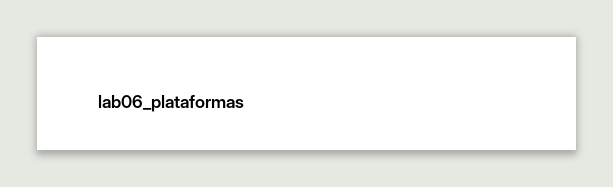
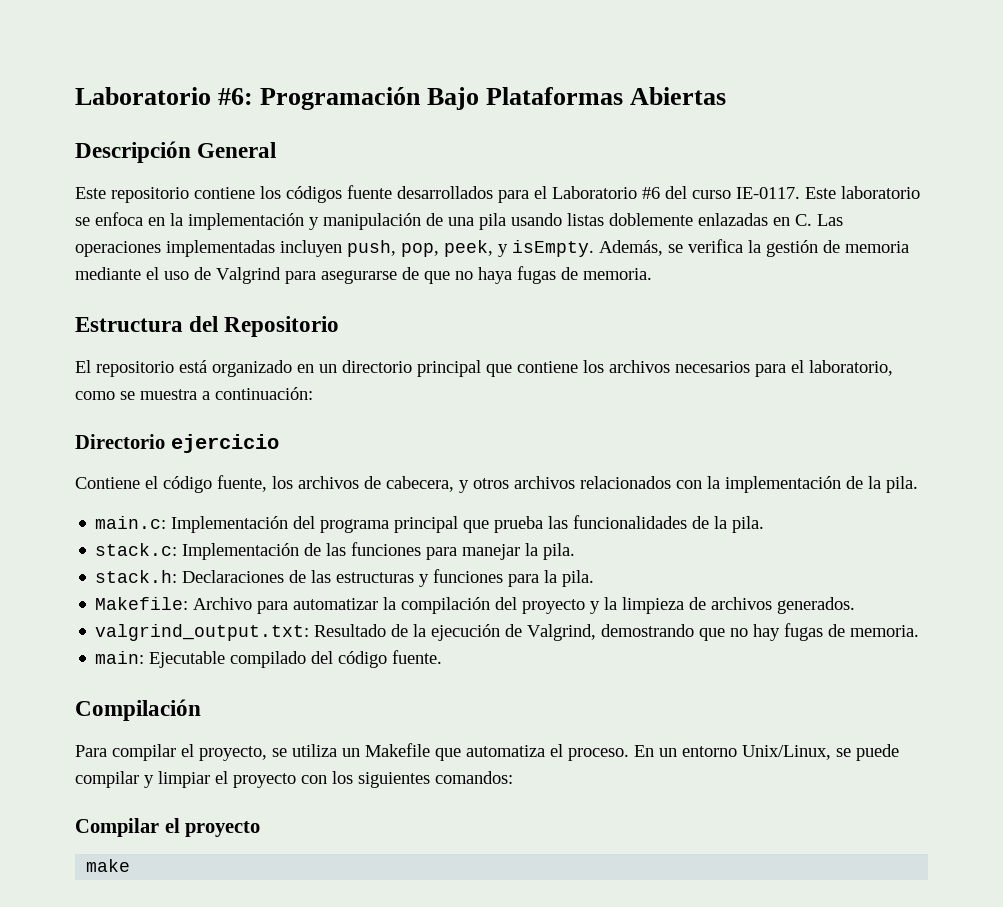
[98,95,244,112] lab06_plataformas -> [75,87,727,110] [75,141,277,163] [75,185,920,203] [75,212,843,230] [75,239,909,257] [75,266,652,284] [75,316,340,337] [75,360,893,377] [75,387,313,400] [75,434,279,453] [75,475,918,493] [95,515,765,533] [95,542,576,560] [95,569,595,587] [95,597,856,614] [95,623,920,641] [95,650,443,668] [75,699,201,721] [75,743,899,761] [75,771,513,788] [75,818,261,837] [86,859,131,872] Laboratorio #6: Programación Bajo Plataformas Abiertas // Descripción General // Este repositorio contiene los códigos fuente desarrollados para el Laboratorio #6 del curso IE-0117. Este laboratorio se enfoca en la implementación y manipulación de una pila usando listas doblemente enlazadas en C. Las operaciones implementadas incluyen push, pop, peek, y isEmpty. Además, se verifica la gestión de memoria mediante el uso de Valgrind para asegurarse de que no haya fugas de memoria. // Estructura del Repositorio // El repositorio está organizado en un directorio principal que contiene los archivos necesarios para el laboratorio, como se muestra a continuación: // Directorio ejercicio // Contiene el código fuente, los archivos de cabecera, y otros archivos relacionados con la implementación de la pila. // main.c: Implementación del programa principal que prueba las funcionalidades de la pila. // stack.c: Implementación de las funciones para manejar la pila. // stack.h: Declaraciones de las estructuras y funciones para la pila. // Makefile: Archivo para automatizar la compilación del proyecto y la limpieza de archivos generados. // valgrind_output.txt: Resultado de la ejecución de Valgrind, demostrando que no hay fugas de memoria. // main: Ejecutable compilado del código fuente. // Compilación // Para compilar el proyecto, se utiliza un Makefile que automatiza el proceso. En un entorno Unix/Linux, se puede compilar y limpiar el proyecto con los siguientes comandos: // Compilar el proyecto // make

